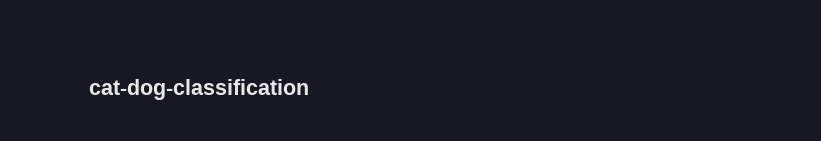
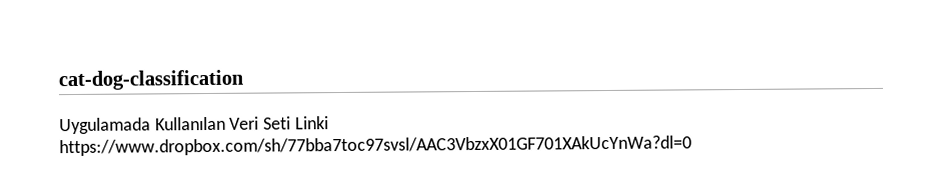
(309, 89) none -> [59,116,329,135] [59,135,692,157] // Uygulamada Kullanılan Veri Seti Linki https://www.dropbox.com/sh/77bba7toc97svsl/AAC3VbzxX01GF701XAkUcYnWa?dl=0

